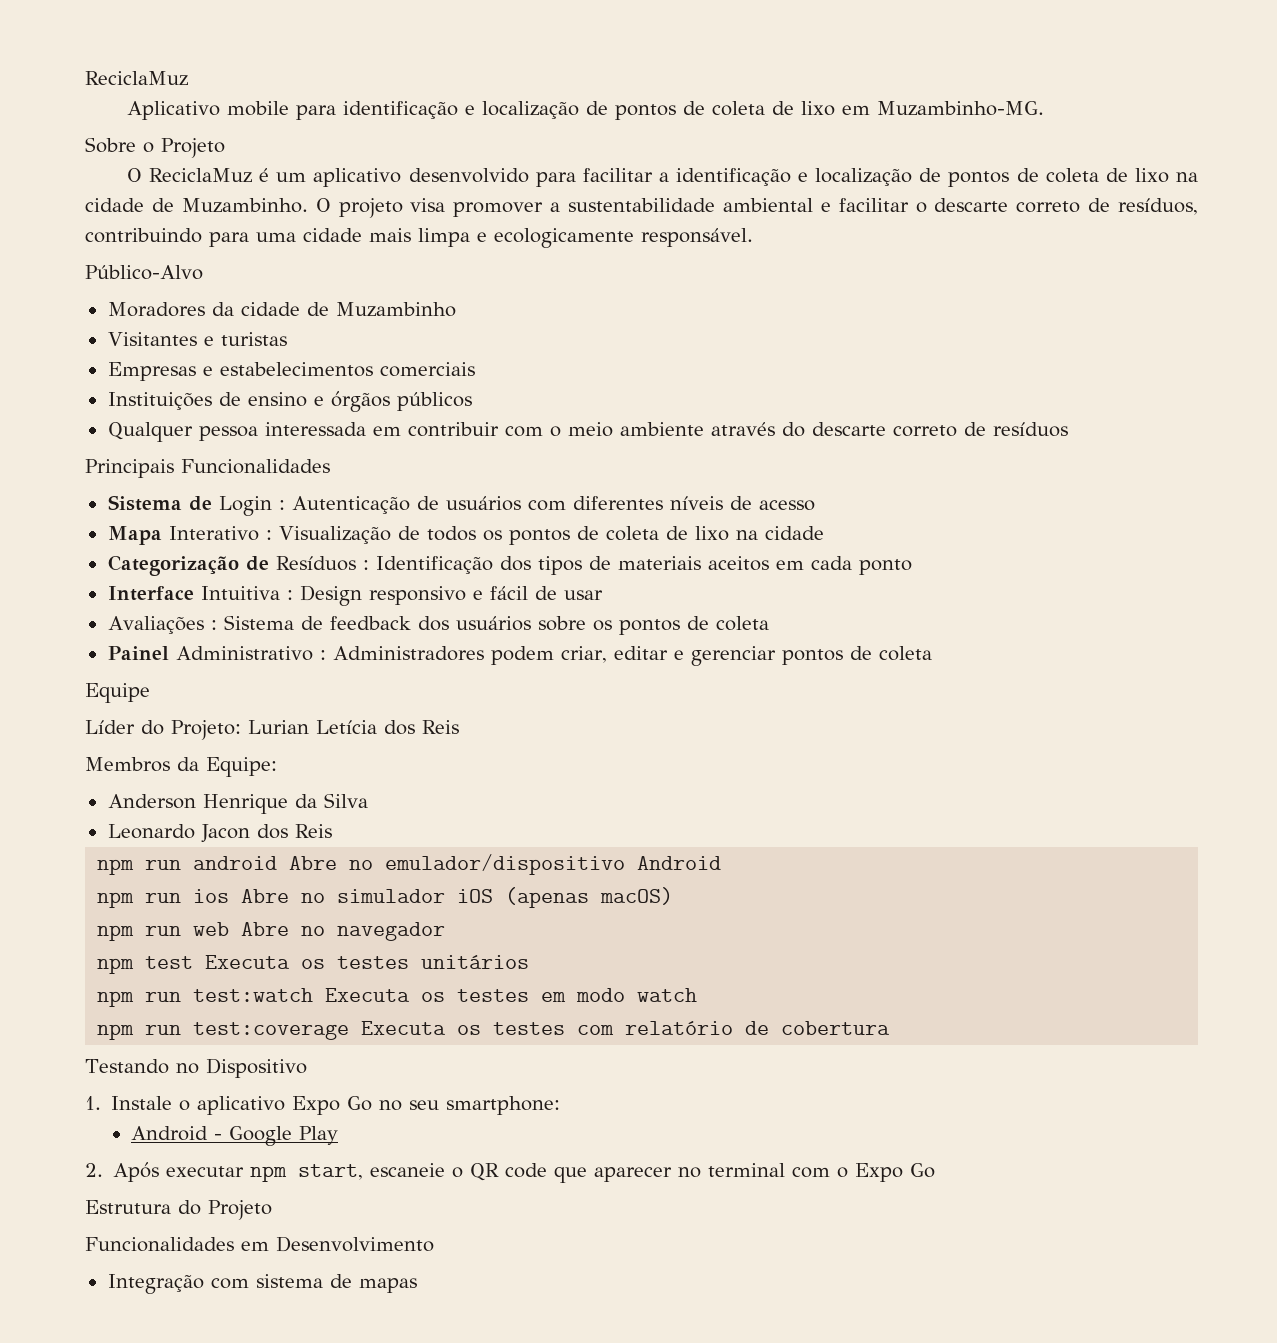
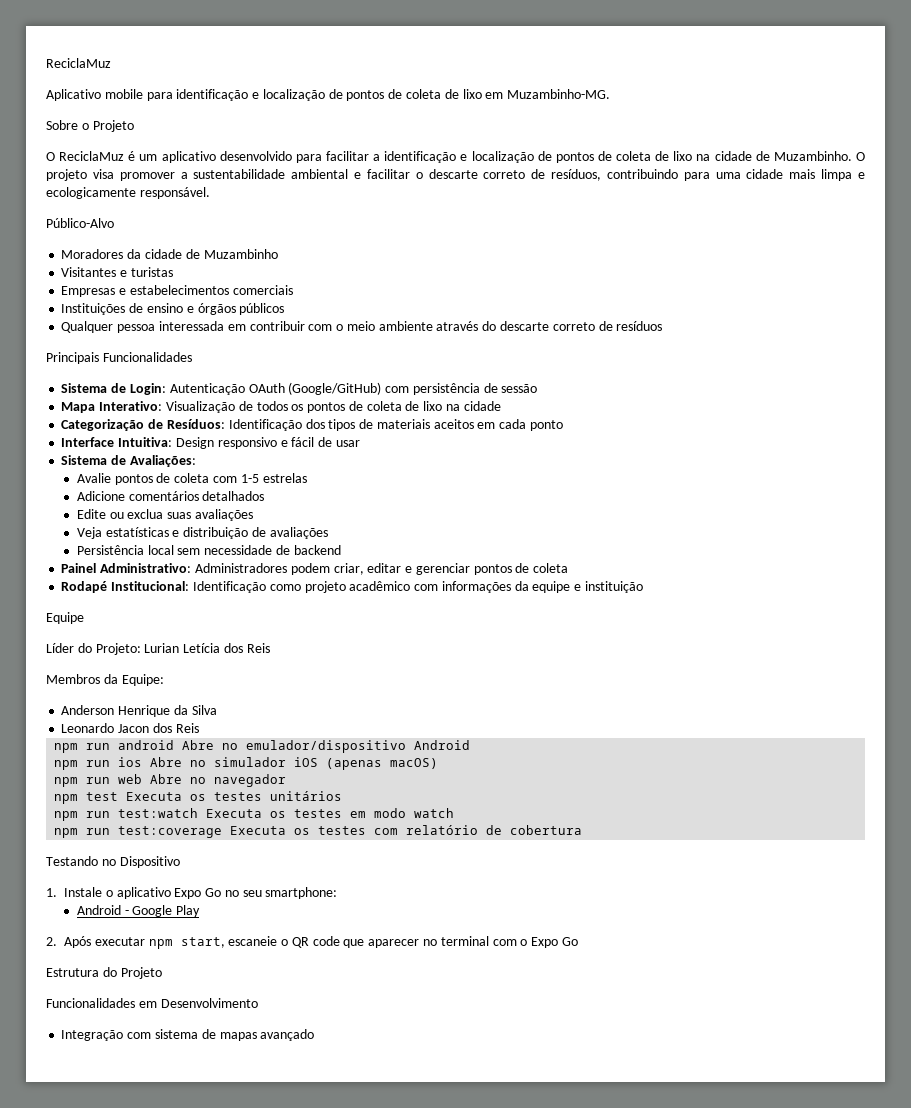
[218,496,815,516] Login : Autenticação de usuários com diferentes níveis de acesso -> [129,382,538,395] Login: Autenticação OAuth (Google/GitHub) com persistência de sessão
[168,526,272,541] Interativo : -> [99,401,163,411] Interativo:
[275,556,369,571] Resíduos : -> [166,419,225,429] Resíduos:
[200,586,293,600] Intuitiva : -> [118,437,173,447] Intuitiva:
[107,615,769,635] Avaliações : Sistema de feedback dos usuários sobre os pontos de coleta -> [61,455,196,467] [76,473,307,485] [76,491,265,501] [76,509,253,521] [76,527,328,539] [76,545,341,555] Sistema de Avaliações: // Avalie pontos de coleta com 1-5 estrelas // Adicione comentários detalhados // Edite ou exclua suas avaliações // Veja estatísticas e distribuição de avaliações // Persistência local sem necessidade de backend
[175,646,326,661] Administrativo : -> [100,563,192,573] Administrativo:
(932, 653) none -> [61,581,643,593] // Rodapé Institucional: Identificação como projeto acadêmico com informações da equipe e instituição
(417, 1285) none -> [260,1029,315,1041] avançado

